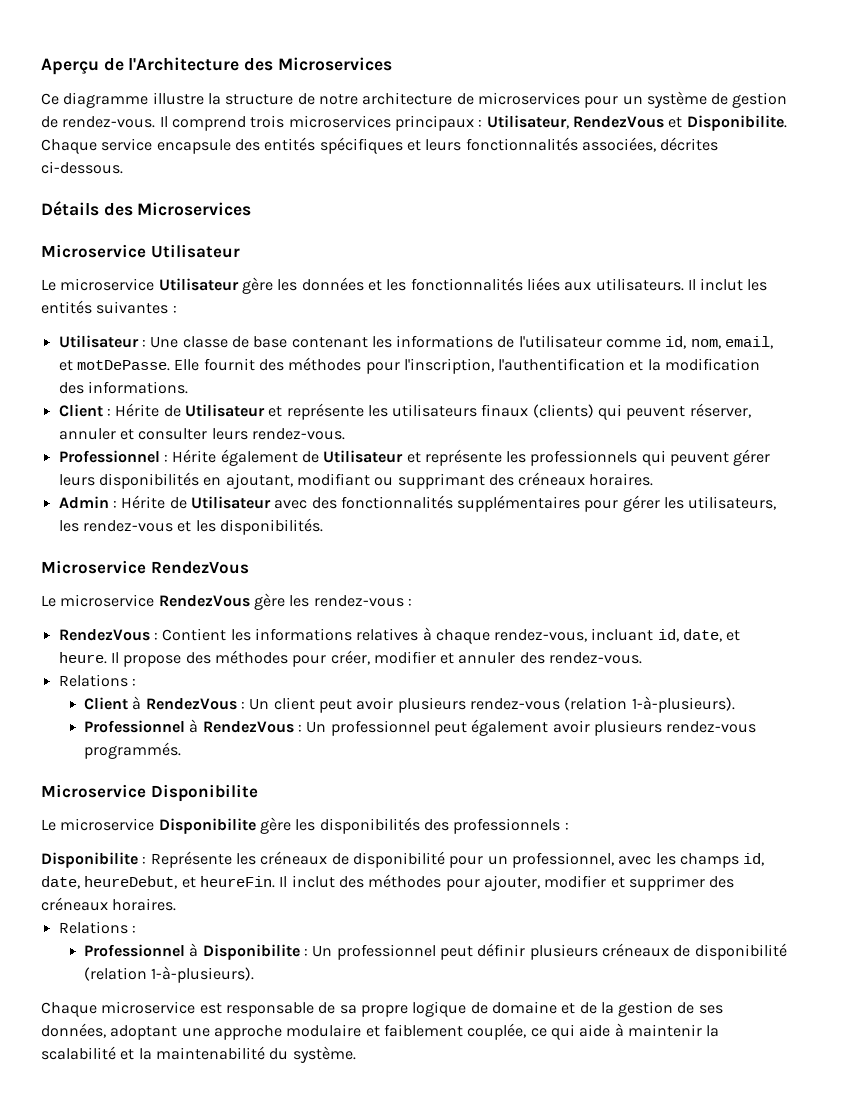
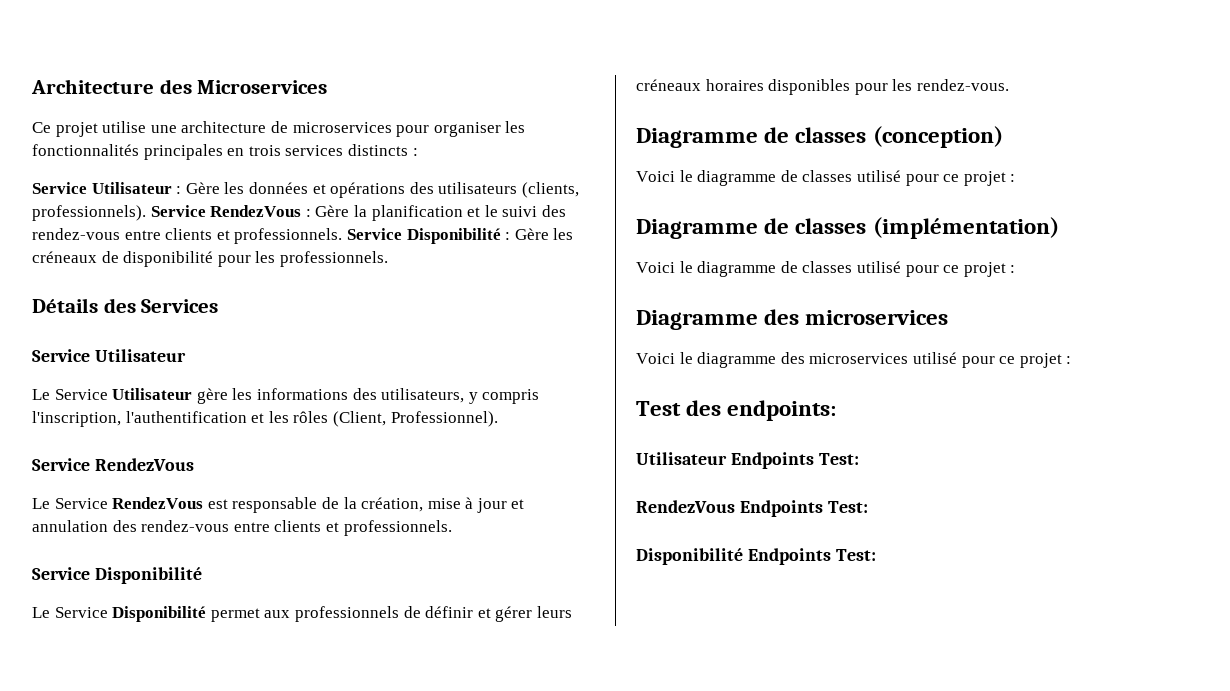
[41,57,240,75] Aperçu de l'Architecture -> [31,79,154,94] Architecture
[63,91,788,108] [41,115,787,131] [41,137,719,154] [41,161,123,174] [41,201,252,216] [41,244,240,258] [41,277,768,294] [41,300,177,314] [58,335,774,349] [58,357,761,374] [58,381,188,394] [58,403,751,420] [58,428,345,440] [58,449,771,466] [58,472,654,489] [58,495,777,512] [58,518,323,535] [41,560,249,574] [41,593,412,610] [58,627,741,644] [58,650,643,667] [58,674,136,687] [83,696,735,713] [83,719,757,736] [83,742,181,759] [41,784,258,802] [41,817,569,834] [41,851,232,868] diagramme illustre la structure de notre architecture de microservices pour un système de gestion de rendez-vous. Il comprend trois microservices principaux : Utilisateur, RendezVous et Disponibilite. Chaque service encapsule des entités spécifiques et leurs fonctionnalités associées, décrites ci-dessous. // Détails des Microservices // Microservice Utilisateur // Le microservice Utilisateur gère les données et les fonctionnalités liées aux utilisateurs. Il inclut les entités suivantes : // Utilisateur : Une classe de base contenant les informations de l'utilisateur comme id, nom, email, et motDePasse. Elle fournit des méthodes pour l'inscription, l'authentification et la modification des informations. // Client : Hérite de Utilisateur et représente les utilisateurs finaux (clients) qui peuvent réserver, annuler et consulter leurs rendez-vous. // Professionnel : Hérite également de Utilisateur et représente les professionnels qui peuvent gérer leurs disponibilités en ajoutant, modifiant ou supprimant des créneaux horaires. // Admin : Hérite de Utilisateur avec des fonctionnalités supplémentaires pour gérer les utilisateurs, les rendez-vous et les disponibilités. // Microservice RendezVous // Le microservice RendezVous gère les rendez-vous : // RendezVous : Contient les informations relatives à chaque rendez-vous, incluant id, date, et heure. Il propose des méthodes pour créer, modifier et annuler des rendez-vous. // Relations : // Client à RendezVous : Un client peut avoir plusieurs rendez-vous (relation 1-à-plusieurs). // Professionnel à RendezVous : Un professionnel peut également avoir plusieurs rendez-vous programmés. // Microservice Disponibilite // Le microservice Disponibilite gère les disponibilités des professionnels : // Disponibilite : Représente -> [55,121,526,137] [32,144,418,160] [32,182,579,198] [32,205,566,221] [32,228,549,244] projet utilise une architecture de microservices pour organiser les fonctionnalités principales en trois services distincts : // Service Utilisateur : Gère les données et opérations des utilisateurs (clients, professionnels). Service RendezVous : Gère la planification et le suivi des rendez-vous entre clients et professionnels. Service Disponibilité : Gère
[487,852,765,868] [41,874,735,891] [41,897,177,911] [58,921,136,934] [83,943,787,960] [83,966,255,983] [41,1001,723,1017] [41,1023,720,1040] [41,1046,356,1063] un professionnel, avec les champs id, date, heureDebut, et heureFin. Il inclut des méthodes pour ajouter, modifier et supprimer des créneaux horaires. // Relations : // Professionnel à Disponibilite : Un professionnel peut définir plusieurs créneaux de disponibilité (relation 1-à-plusieurs). // Chaque microservice est responsable de sa propre logique de domaine et de la gestion de ses données, adoptant une approche modulaire et faiblement couplée, ce qui aide à maintenir la scalabilité et la maintenabilité du système. -> [255,251,388,267] [32,298,219,313] [32,349,186,362] [32,388,540,404] [32,411,498,427] [32,458,194,471] [32,497,525,513] [32,520,452,536] [32,567,202,584] [32,606,572,622] [636,79,1009,95] [636,126,1003,148] [636,170,1016,186] [636,217,1059,239] [636,261,1016,277] [636,309,949,330] [636,352,1072,368] [636,400,837,421] [636,452,859,469] [636,500,868,517] [636,548,876,565] les professionnels. // Détails des Services // Service Utilisateur // Le Service Utilisateur gère les informations des utilisateurs, y compris l'inscription, l'authentification et les rôles (Client, Professionnel). // Service RendezVous // Le Service RendezVous est responsable de la création, mise à jour et annulation des rendez-vous entre clients et professionnels. // Service Disponibilité // Le Service Disponibilité permet aux professionnels de définir et gérer leurs créneaux horaires disponibles pour les rendez-vous. // Diagramme de classes (conception) // Voici le diagramme de classes utilisé pour ce projet : // Diagramme de classes (implémentation) // Voici le diagramme de classes utilisé pour ce projet : // Diagramme des microservices // Voici le diagramme des microservices utilisé pour ce projet : // Test des endpoints: // Utilisateur Endpoints Test: // RendezVous Endpoints Test: // Disponibilité Endpoints Test:

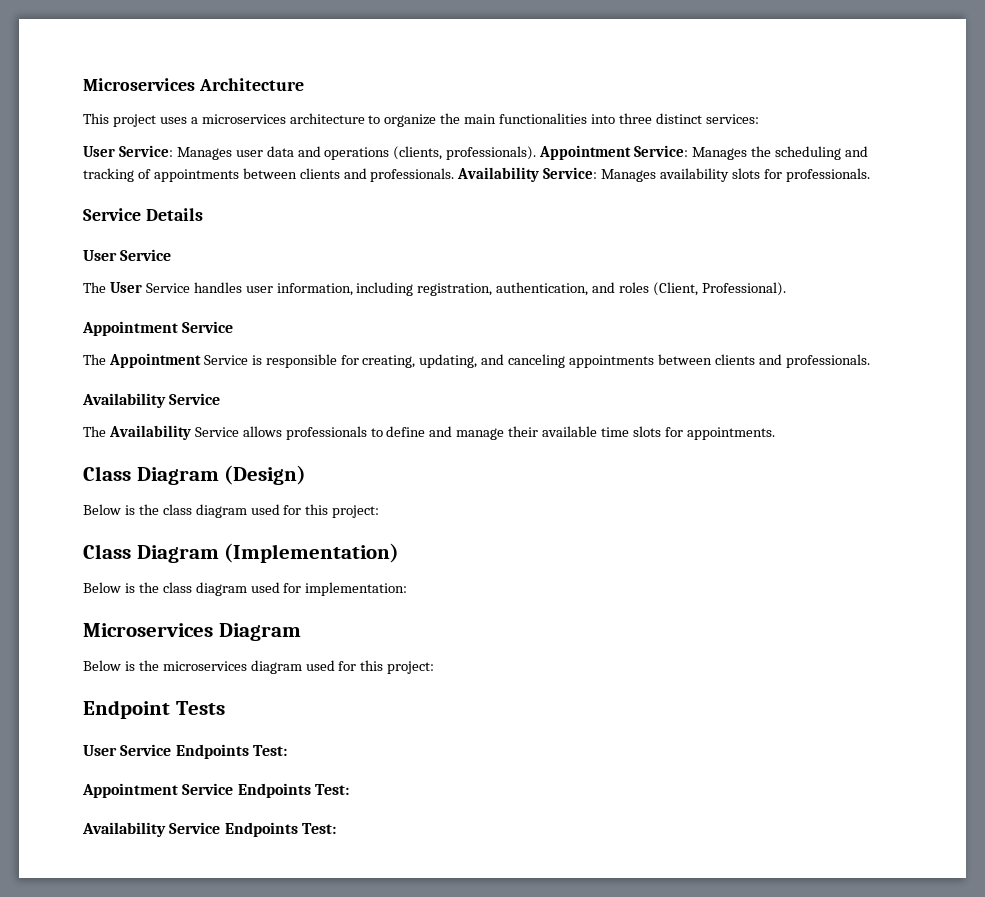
(31, 86) none -> [83,78,195,91] Microservices
[159,79,328,94] [32,121,526,137] [32,144,418,160] [32,182,579,198] [32,205,566,221] [32,228,574,244] [32,251,388,267] [32,298,219,313] [32,349,186,362] [32,388,540,404] [32,411,498,427] [32,458,194,471] [32,497,525,513] [32,520,452,536] [32,567,202,584] [32,606,572,622] [636,79,1009,95] [636,126,1003,148] [636,170,1016,186] [636,217,1059,239] [636,261,1016,277] [636,309,949,330] [636,352,1072,368] [636,400,837,421] [636,452,859,469] [636,500,868,517] [636,548,743,565] des Microservices // Ce projet utilise une architecture de microservices pour organiser les fonctionnalités principales en trois services distincts : // Service Utilisateur : Gère les données et opérations des utilisateurs (clients, professionnels). Service RendezVous : Gère la planification et le suivi des rendez-vous entre clients et professionnels. Service Disponibilité : Gère les créneaux de disponibilité pour les professionnels. // Détails des Services // Service Utilisateur // Le Service Utilisateur gère les informations des utilisateurs, y compris l'inscription, l'authentification et les rôles (Client, Professionnel). // Service RendezVous // Le Service RendezVous est responsable de la création, mise à jour et annulation des rendez-vous entre clients et professionnels. // Service Disponibilité // Le Service Disponibilité permet aux professionnels de définir et gérer leurs créneaux horaires disponibles pour les rendez-vous. // Diagramme de classes (conception) // Voici le diagramme de classes utilisé pour ce projet : // Diagramme de classes (implémentation) // Voici le diagramme de classes utilisé pour ce projet : // Diagramme des microservices // Voici le diagramme des microservices utilisé pour ce projet : // Test des endpoints: // Utilisateur Endpoints Test: // RendezVous Endpoints Test: // Disponibilité -> [83,113,759,127] [83,145,868,160] [83,167,870,182] [83,208,203,221] [83,249,172,261] [83,282,786,296] [82,321,234,336] [83,353,870,368] [82,393,221,408] [83,425,775,440] [83,465,307,485] [83,504,380,518] [83,543,400,563] [83,582,408,596] [83,623,301,641] [83,660,435,674] [83,700,225,719] [83,744,287,759] [82,783,349,798] [82,822,221,837] // This project uses a microservices architecture to organize the main functionalities into three distinct services: // User Service: Manages user data and operations (clients, professionals). Appointment Service: Manages the scheduling and tracking of appointments between clients and professionals. Availability Service: Manages availability slots for professionals. // Service Details // User Service // The User Service handles user information, including registration, authentication, and roles (Client, Professional). // Appointment Service // The Appointment Service is responsible for creating, updating, and canceling appointments between clients and professionals. // Availability Service // The Availability Service allows professionals to define and manage their available time slots for appointments. // Class Diagram (Design) // Below is the class diagram used for this project: // Class Diagram (Implementation) // Below is the class diagram used for implementation: // Microservices Diagram // Below is the microservices diagram used for this project: // Endpoint Tests // User Service Endpoints Test: // Appointment Service Endpoints Test: // Availability Service

